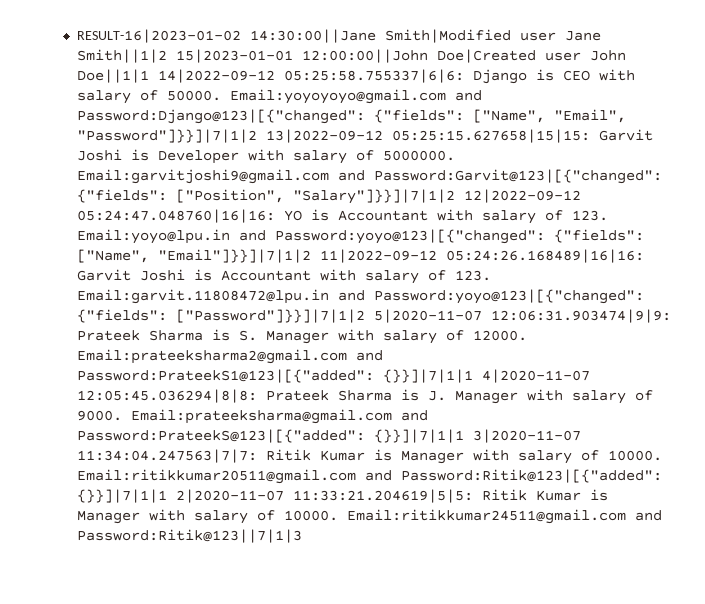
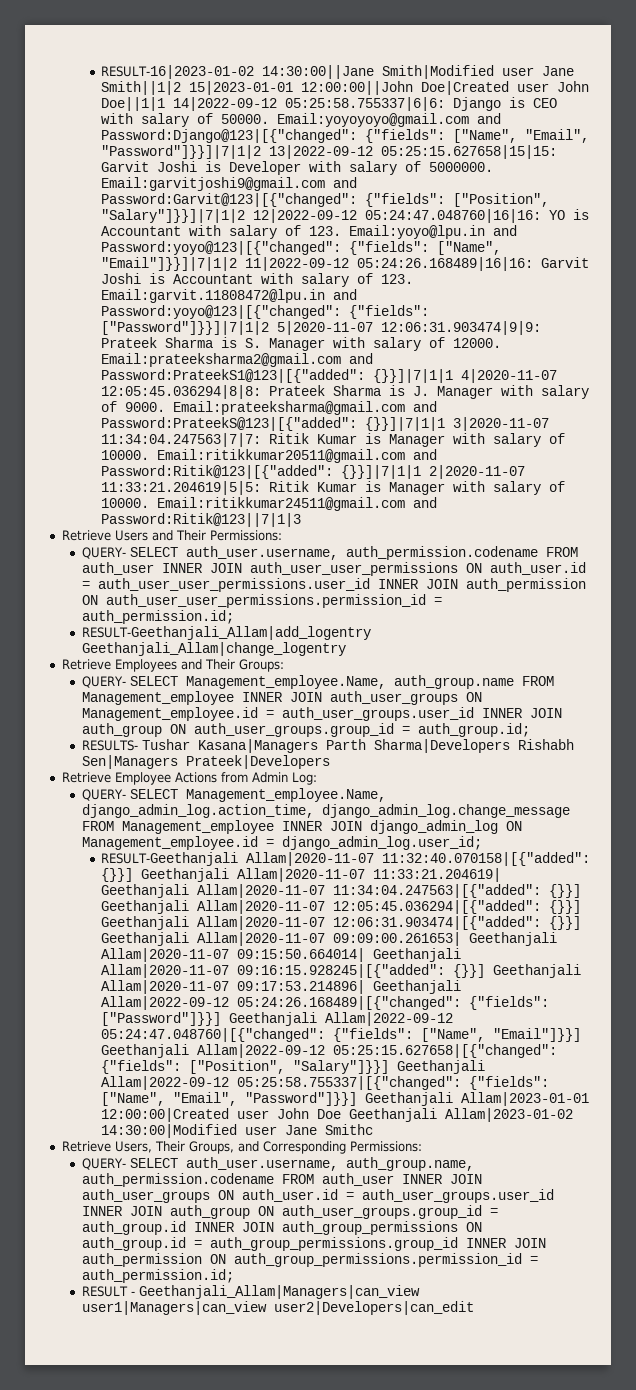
(302, 536) none -> [61,530,282,541] [81,546,578,560] [81,562,586,576] [81,578,586,592] [81,594,442,608] [81,610,234,624] [81,626,371,640] [81,642,346,656] [61,659,284,672] [81,675,554,689] [81,691,482,705] [81,707,562,721] [81,723,530,737] [81,739,574,753] [81,755,330,769] [61,772,317,785] [81,788,386,802] [81,804,570,818] [81,820,522,834] [81,836,482,850] [101,852,591,866] [101,868,502,882] [101,884,582,898] [101,900,582,914] [101,916,582,930] [101,932,558,946] [101,948,462,962] [101,964,582,978] [101,980,462,994] [101,996,550,1010] [101,1012,454,1026] [101,1028,582,1042] [101,1044,558,1058] [101,1060,486,1074] [101,1076,550,1090] [101,1092,590,1106] [101,1108,574,1122] [101,1124,374,1138] [61,1141,422,1154] [81,1157,474,1171] [81,1173,482,1187] [81,1189,554,1203] [81,1205,498,1219] [81,1221,482,1235] [81,1237,546,1251] [81,1253,538,1267] [81,1269,234,1283] [81,1285,420,1299] [81,1301,474,1315] // Retrieve Users and Their Permissions: // QUERY- SELECT auth_user.username, auth_permission.codename FROM auth_user INNER JOIN auth_user_user_permissions ON auth_user.id = auth_user_user_permissions.user_id INNER JOIN auth_permission ON auth_user_user_permissions.permission_id = auth_permission.id; // RESULT-Geethanjali_Allam|add_logentry Geethanjali_Allam|change_logentry // Retrieve Employees and Their Groups: // QUERY- SELECT Management_employee.Name, auth_group.name FROM Management_employee INNER JOIN auth_user_groups ON Management_employee.id = auth_user_groups.user_id INNER JOIN auth_group ON auth_user_groups.group_id = auth_group.id; // RESULTS- Tushar Kasana|Managers Parth Sharma|Developers Rishabh Sen|Managers Prateek|Developers // Retrieve Employee Actions from Admin Log: // QUERY- SELECT Management_employee.Name, django_admin_log.action_time, django_admin_log.change_message FROM Management_employee INNER JOIN django_admin_log ON Management_employee.id = django_admin_log.user_id; // RESULT-Geethanjali Allam|2020-11-07 11:32:40.070158|[{"added": {}}] Geethanjali Allam|2020-11-07 11:33:21.204619| Geethanjali Allam|2020-11-07 11:34:04.247563|[{"added": {}}] Geethanjali Allam|2020-11-07 12:05:45.036294|[{"added": {}}] Geethanjali Allam|2020-11-07 12:06:31.903474|[{"added": {}}] Geethanjali Allam|2020-11-07 09:09:00.261653| Geethanjali Allam|2020-11-07 09:15:50.664014| Geethanjali Allam|2020-11-07 09:16:15.928245|[{"added": {}}] Geethanjali Allam|2020-11-07 09:17:53.214896| Geethanjali Allam|2022-09-12 05:24:26.168489|[{"changed": {"fields": ["Password"]}}] Geethanjali Allam|2022-09-12 05:24:47.048760|[{"changed": {"fields": ["Name", "Email"]}}] Geethanjali Allam|2022-09-12 05:25:15.627658|[{"changed": {"fields": ["Position", "Salary"]}}] Geethanjali Allam|2022-09-12 05:25:58.755337|[{"changed": {"fields": ["Name", "Email", "Password"]}}] Geethanjali Allam|2023-01-01 12:00:00|Created user John Doe Geethanjali Allam|2023-01-02 14:30:00|Modified user Jane Smithc // Retrieve Users, Their Groups, and Corresponding Permissions: // QUERY- SELECT auth_user.username, auth_group.name, auth_permission.codename FROM auth_user INNER JOIN auth_user_groups ON auth_user.id = auth_user_groups.user_id INNER JOIN auth_group ON auth_user_groups.group_id = auth_group.id INNER JOIN auth_group_permissions ON auth_group.id = auth_group_permissions.group_id INNER JOIN auth_permission ON auth_group_permissions.permission_id = auth_permission.id; // RESULT - Geethanjali_Allam|Managers|can_view user1|Managers|can_view user2|Developers|can_edit

